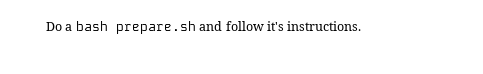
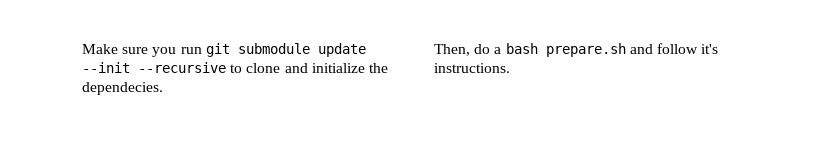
[46,22,62,31] Do -> [82,43,366,57] [82,62,388,73] [82,82,163,95] [434,44,491,56] Make sure you run git submodule update --init --recursive to clone and initialize the dependecies. // Then, do

